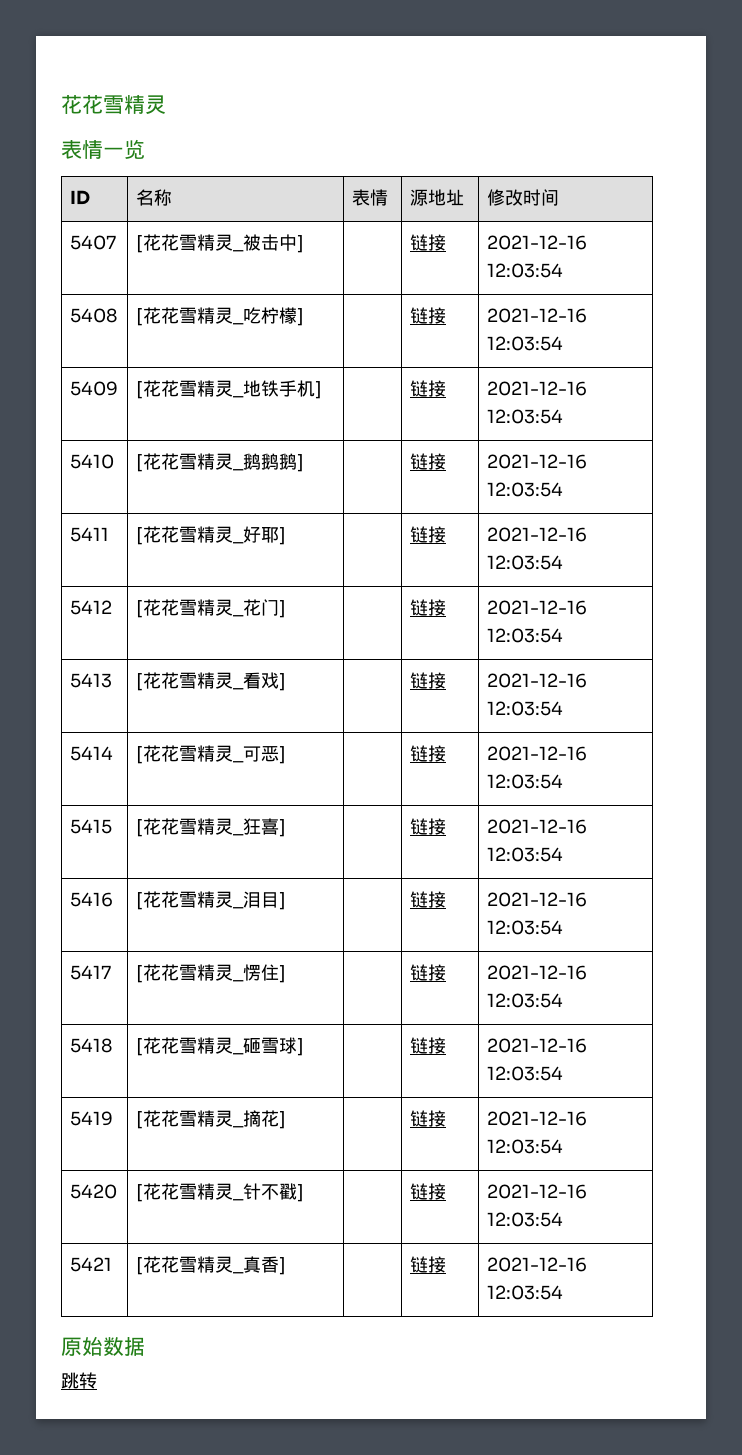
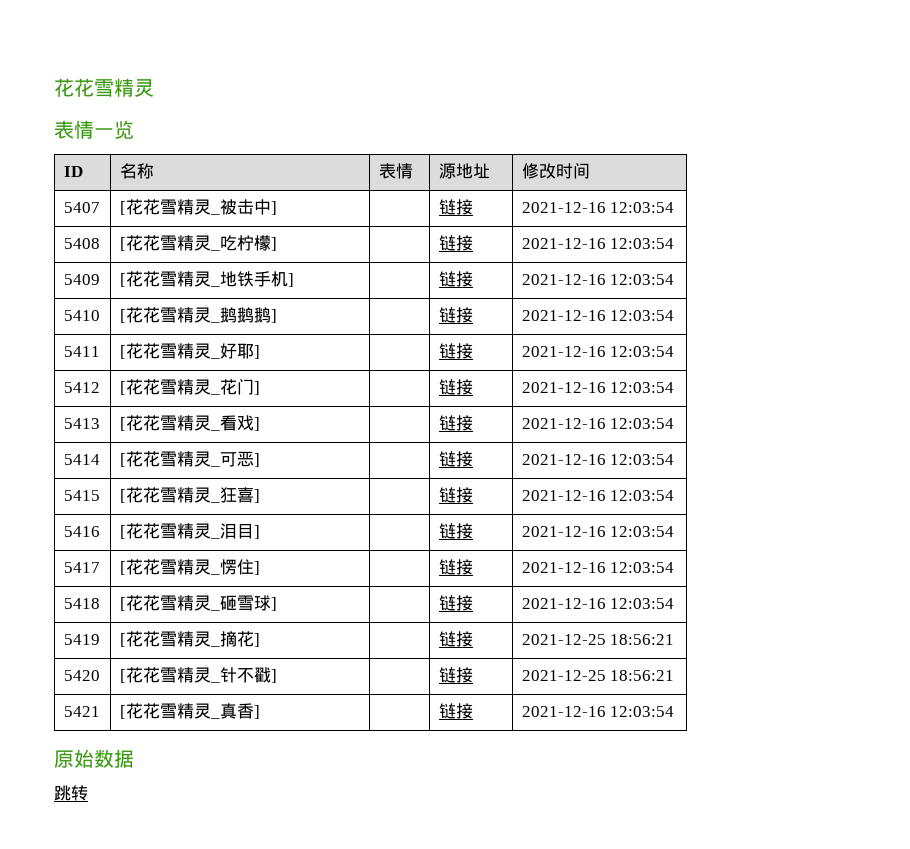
[486,1111,587,1126] [486,1139,563,1154] 2021-12-16 12:03:54 -> [521,634,675,645] 2021-12-25 18:56:21
[486,1184,587,1199] [486,1212,563,1227] 2021-12-16 12:03:54 -> [521,670,675,681] 2021-12-25 18:56:21

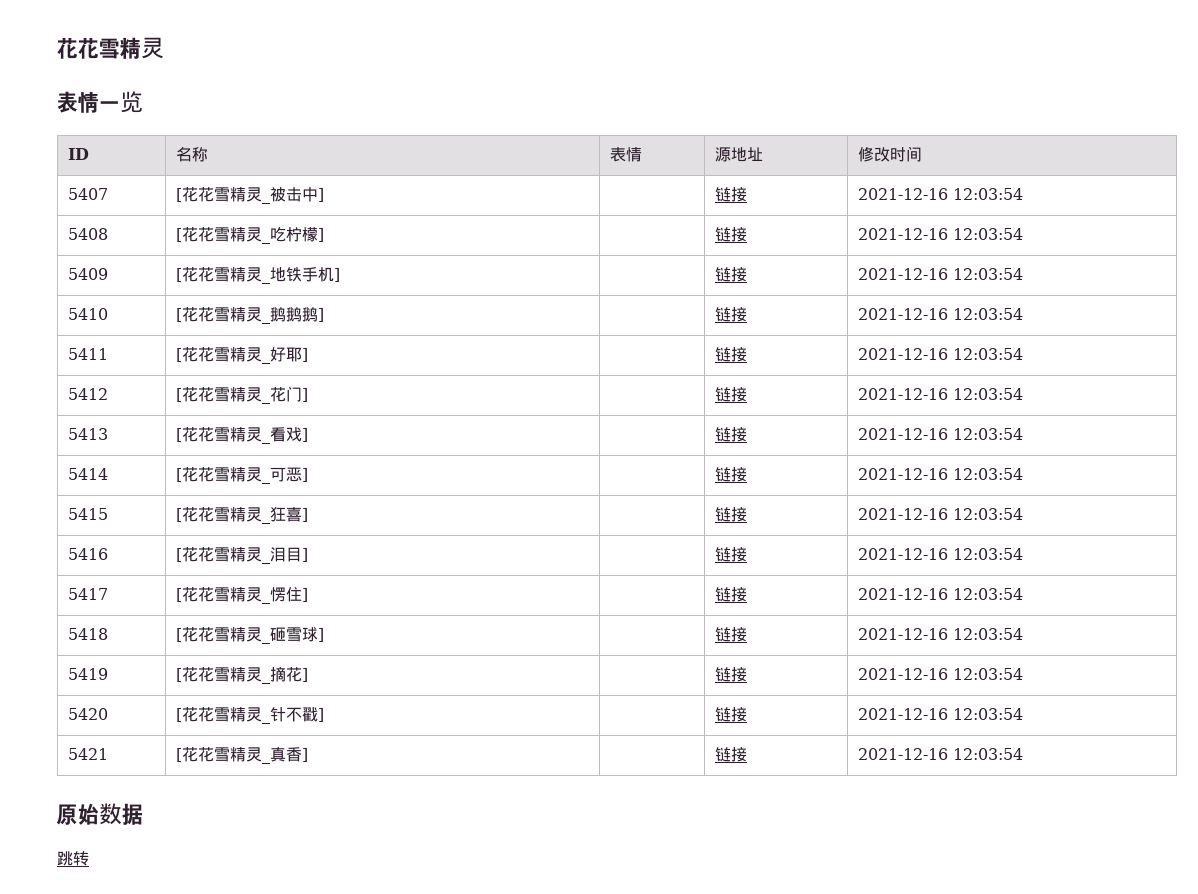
[521,634,675,645] 2021-12-25 18:56:21 -> [857,668,1023,680] 2021-12-16 12:03:54
[521,670,675,681] 2021-12-25 18:56:21 -> [857,708,1023,720] 2021-12-16 12:03:54

